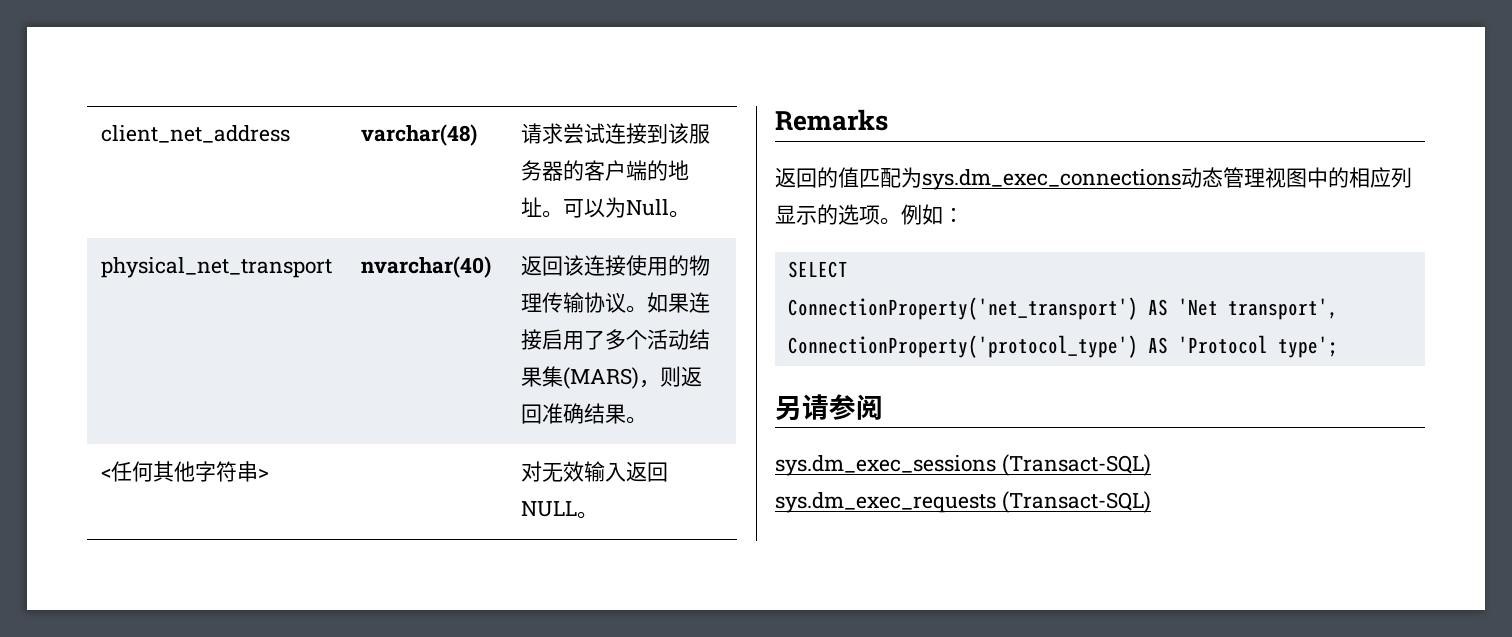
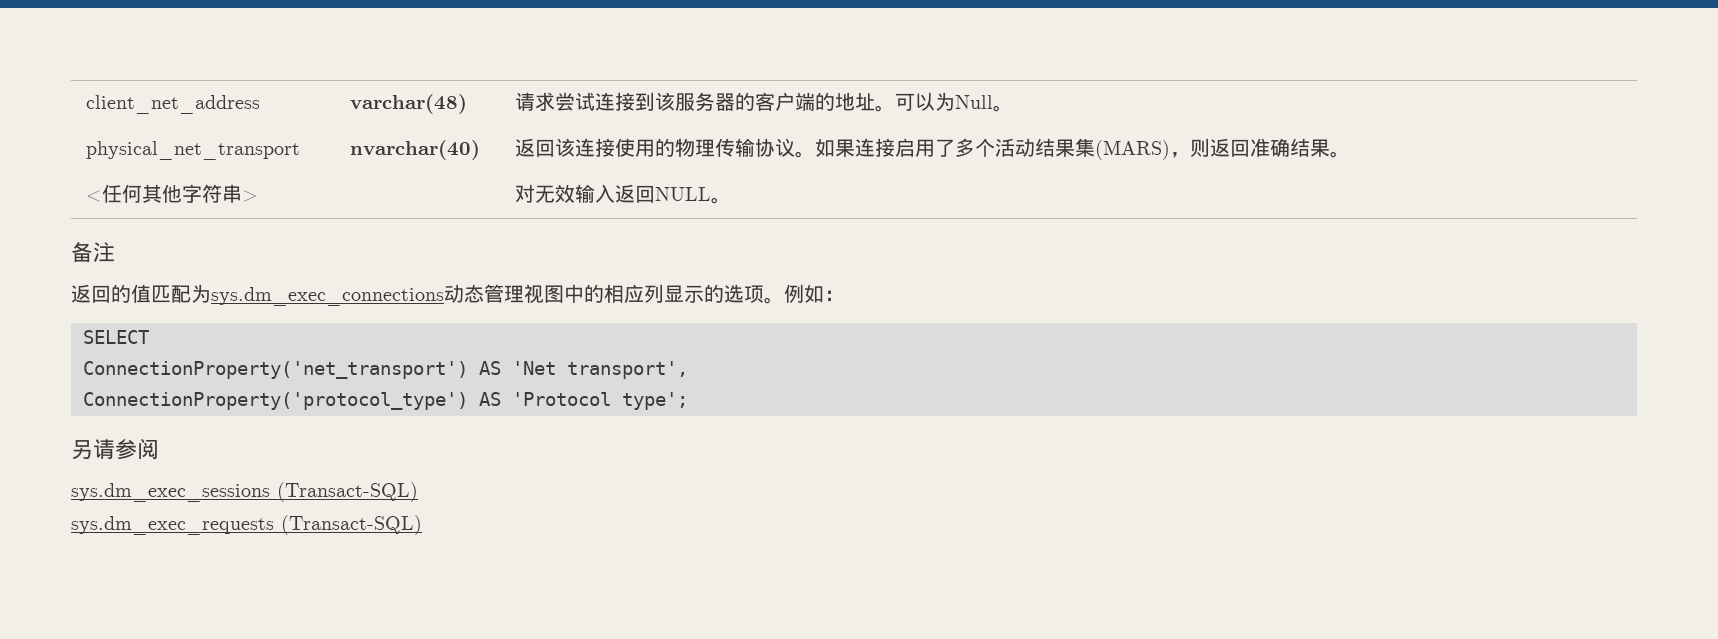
[775,109,888,131] Remarks -> [71,242,115,263] 备注

